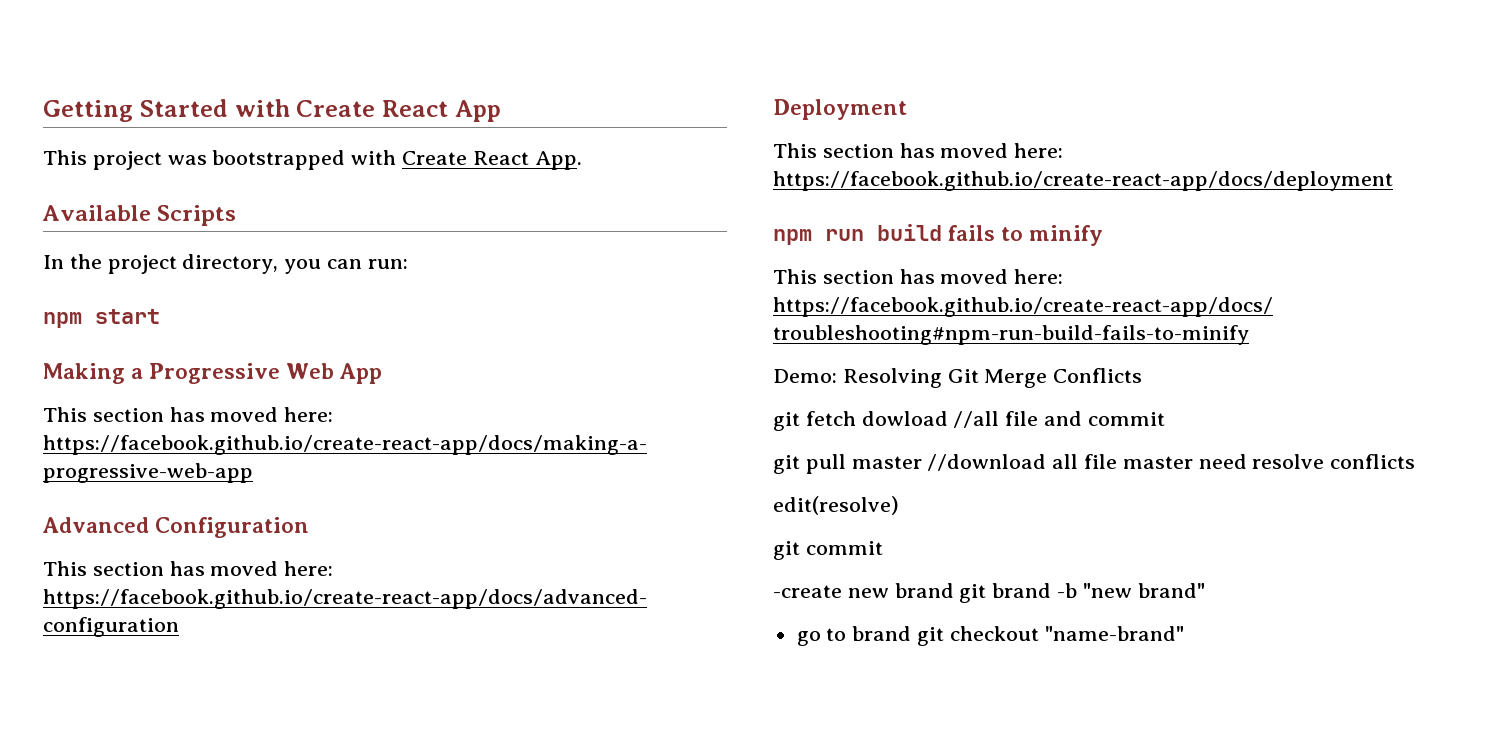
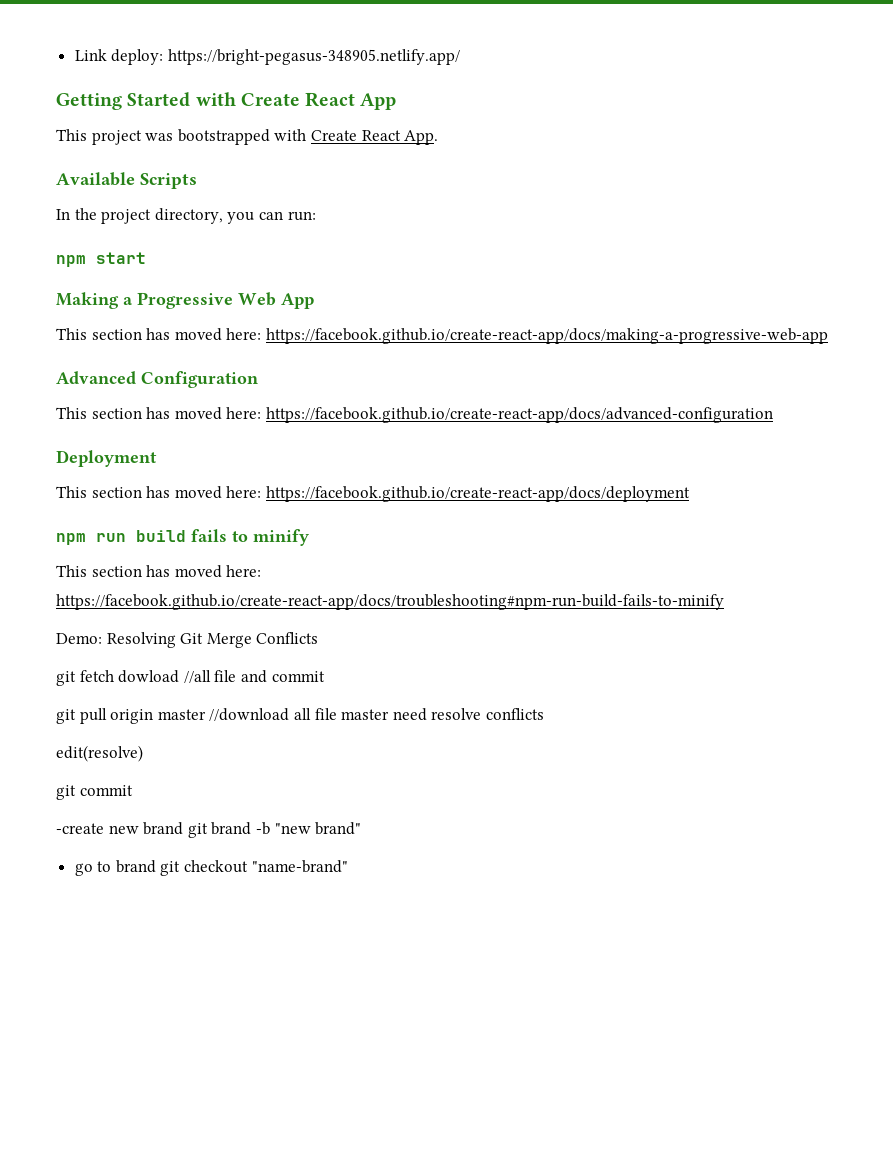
(43, 111) none -> [74,49,460,65] Link deploy: https://bright-pegasus-348905.netlify.app/ //
(846, 464) none -> [110,709,154,724] origin

